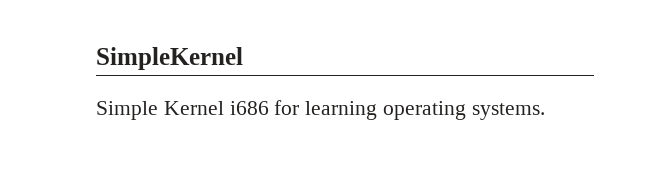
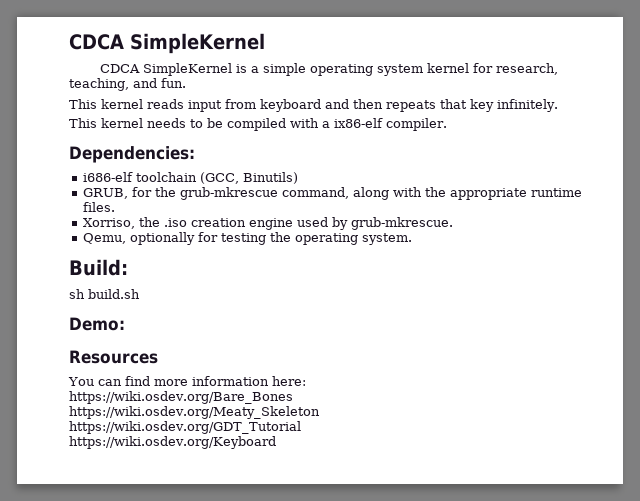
(96, 58) none -> [69,34,124,50] CDCA
[96,100,545,120] Simple Kernel i686 for learning operating systems. -> [99,63,558,76] [69,78,186,91] [69,99,558,112] [69,118,447,131] [69,146,195,163] [82,172,298,184] [82,187,582,200] [82,202,115,212] [82,217,453,230] [82,232,412,245] [69,259,128,276] [69,289,140,299] [69,317,125,331] [69,350,158,364] [68,376,306,386] [69,391,293,404] [69,406,320,419] [69,421,301,434] [69,436,276,449] CDCA SimpleKernel is a simple operating system kernel for research, teaching, and fun. // This kernel reads input from keyboard and then repeats that key infinitely. // This kernel needs to be compiled with a ix86-elf compiler. // Dependencies: // i686-elf toolchain (GCC, Binutils) // GRUB, for the grub-mkrescue command, along with the appropriate runtime files. // Xorriso, the .iso creation engine used by grub-mkrescue. // Qemu, optionally for testing the operating system. // Build: // sh build.sh // Demo: // Resources // You can find more information here: // https://wiki.osdev.org/Bare_Bones // https://wiki.osdev.org/Meaty_Skeleton // https://wiki.osdev.org/GDT_Tutorial // https://wiki.osdev.org/Keyboard

